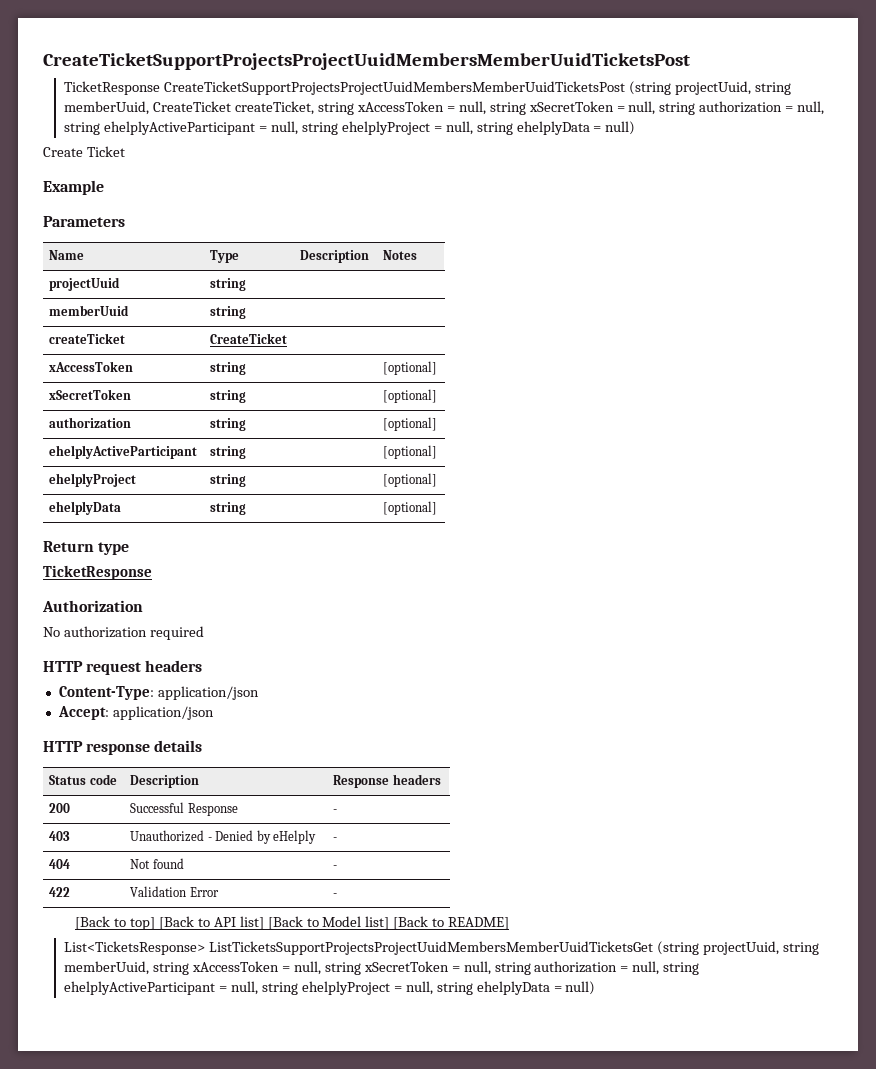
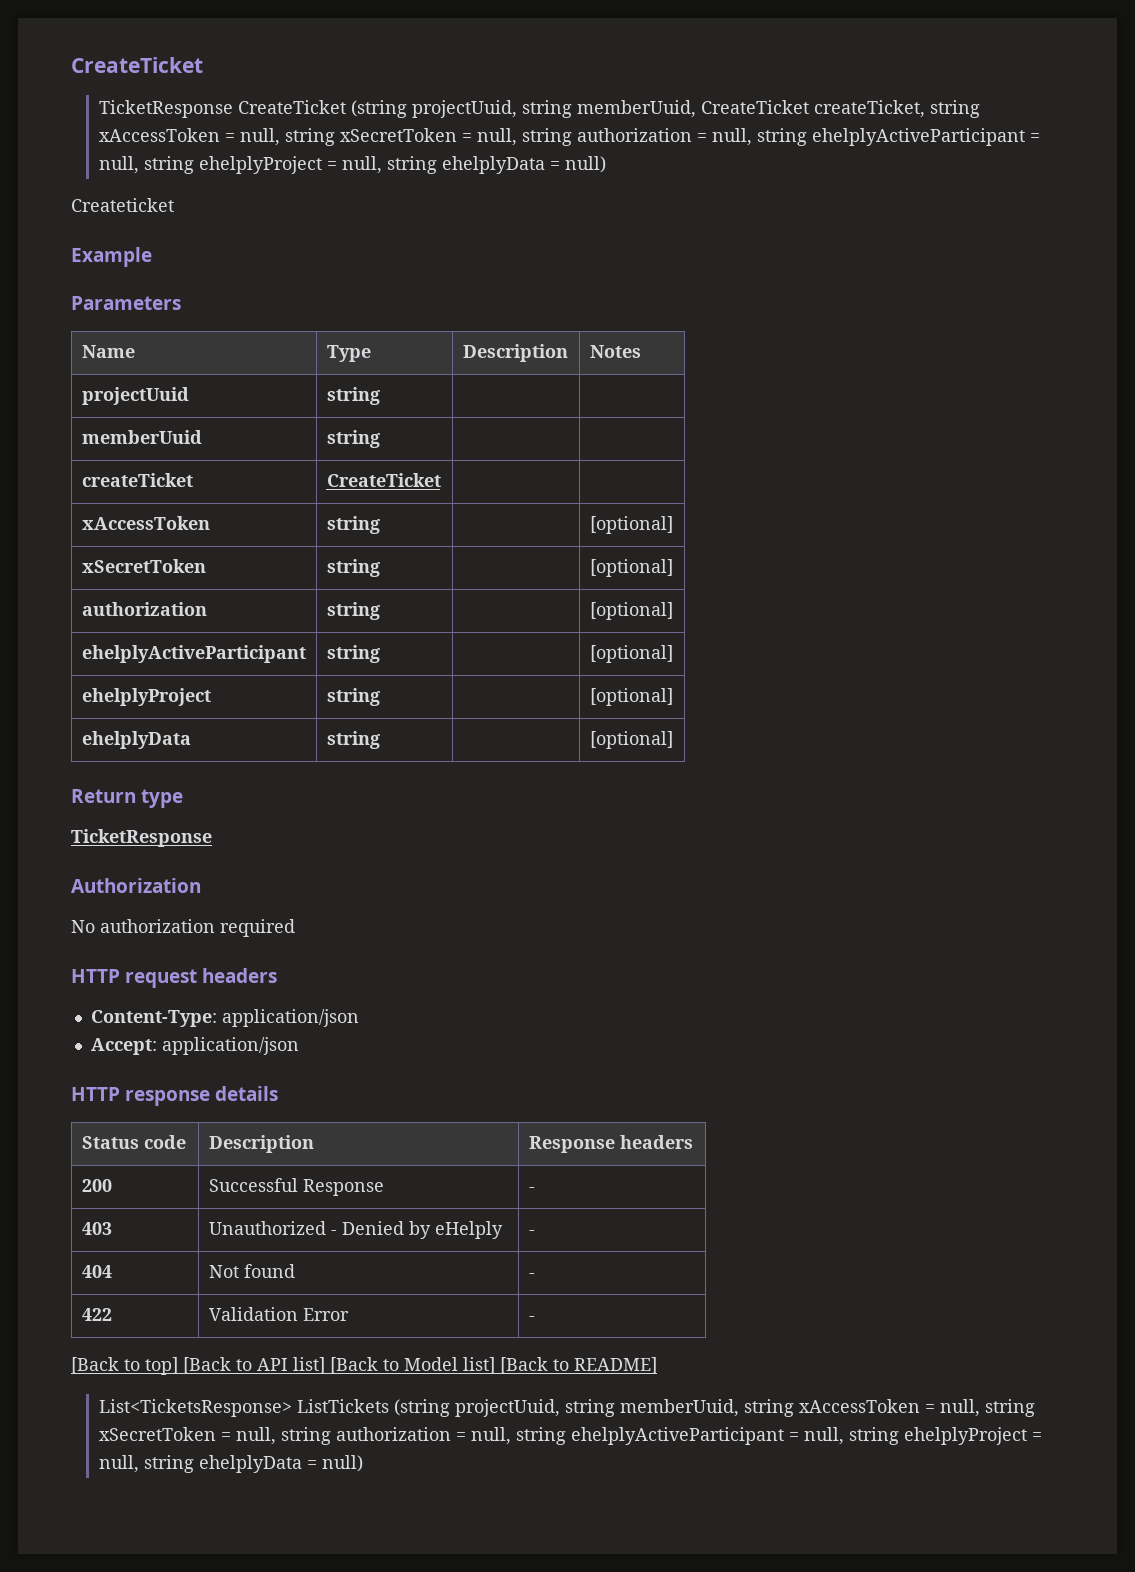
[43,53,690,70] [64,81,626,95] CreateTicketSupportProjectsProjectUuidMembersMemberUuidTicketsPost // TicketResponse CreateTicketSupportProjectsProjectUuidMembersMemberUuidTicketsPost -> [71,57,203,73] [99,100,347,118] CreateTicket // TicketResponse CreateTicket
[43,146,125,157] Create Ticket -> [71,198,174,212] Createticket
[209,941,654,955] ListTicketsSupportProjectsProjectUuidMembersMemberUuidTicketsGet -> [297,1399,390,1413] ListTickets

